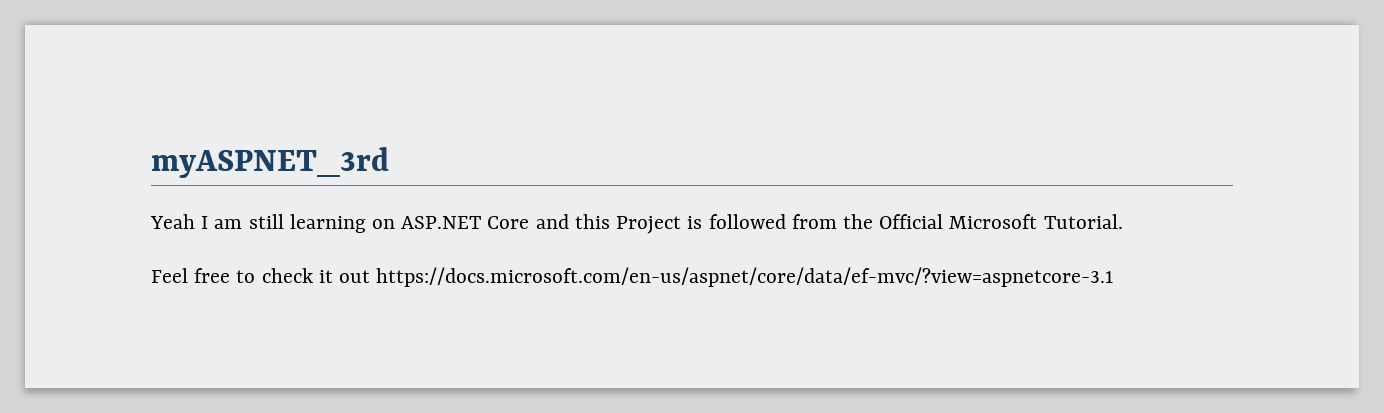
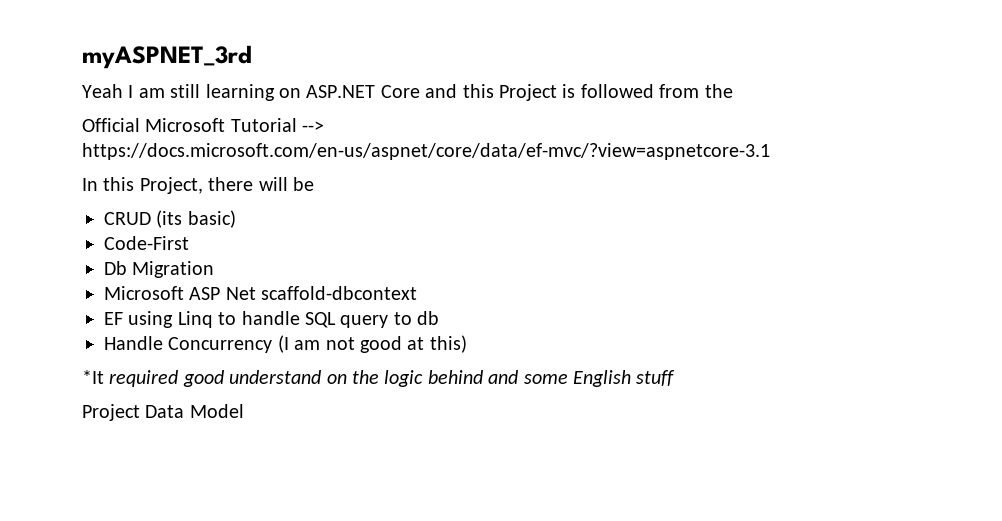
(873, 221) none -> (733, 91) //
[1043,214,1123,229] [151,267,1114,287] Tutorial. // Feel free to check it out https://docs.microsoft.com/en-us/aspnet/core/data/ef-mvc/?view=aspnetcore-3.1 -> [230,118,325,132] [82,143,770,160] [82,177,314,194] [104,210,236,228] [104,236,189,250] [104,261,215,278] [104,286,418,300] [104,311,440,328] [104,335,467,353] [82,370,676,387] [82,404,244,421] Tutorial --> https://docs.microsoft.com/en-us/aspnet/core/data/ef-mvc/?view=aspnetcore-3.1 // In this Project, there will be // CRUD (its basic) // Code-First // Db Migration // Microsoft ASP Net scaffold-dbcontext // EF using Linq to handle SQL query to db // Handle Concurrency (I am not good at this) // *It required good understand on the logic behind and some English stuff // Project Data Model

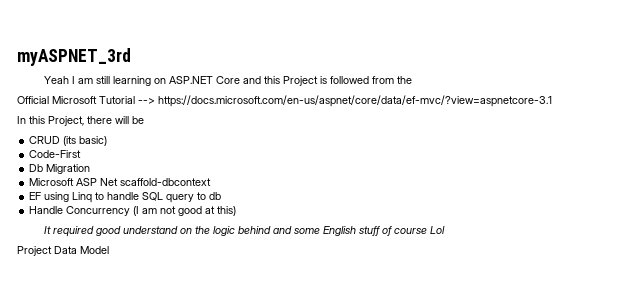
[82,370,104,384] *It -> [44,226,52,234] It
(676, 378) none -> [382,226,446,236] of course Lol

